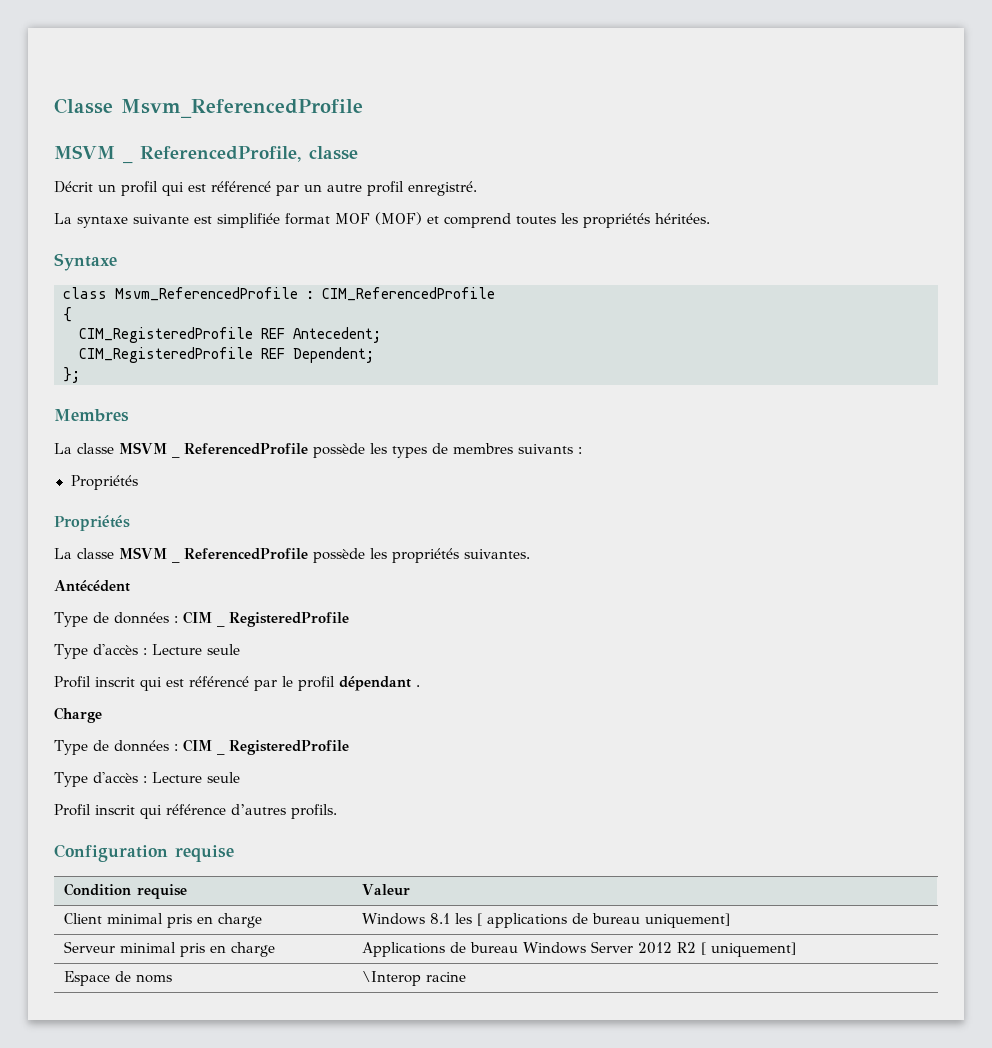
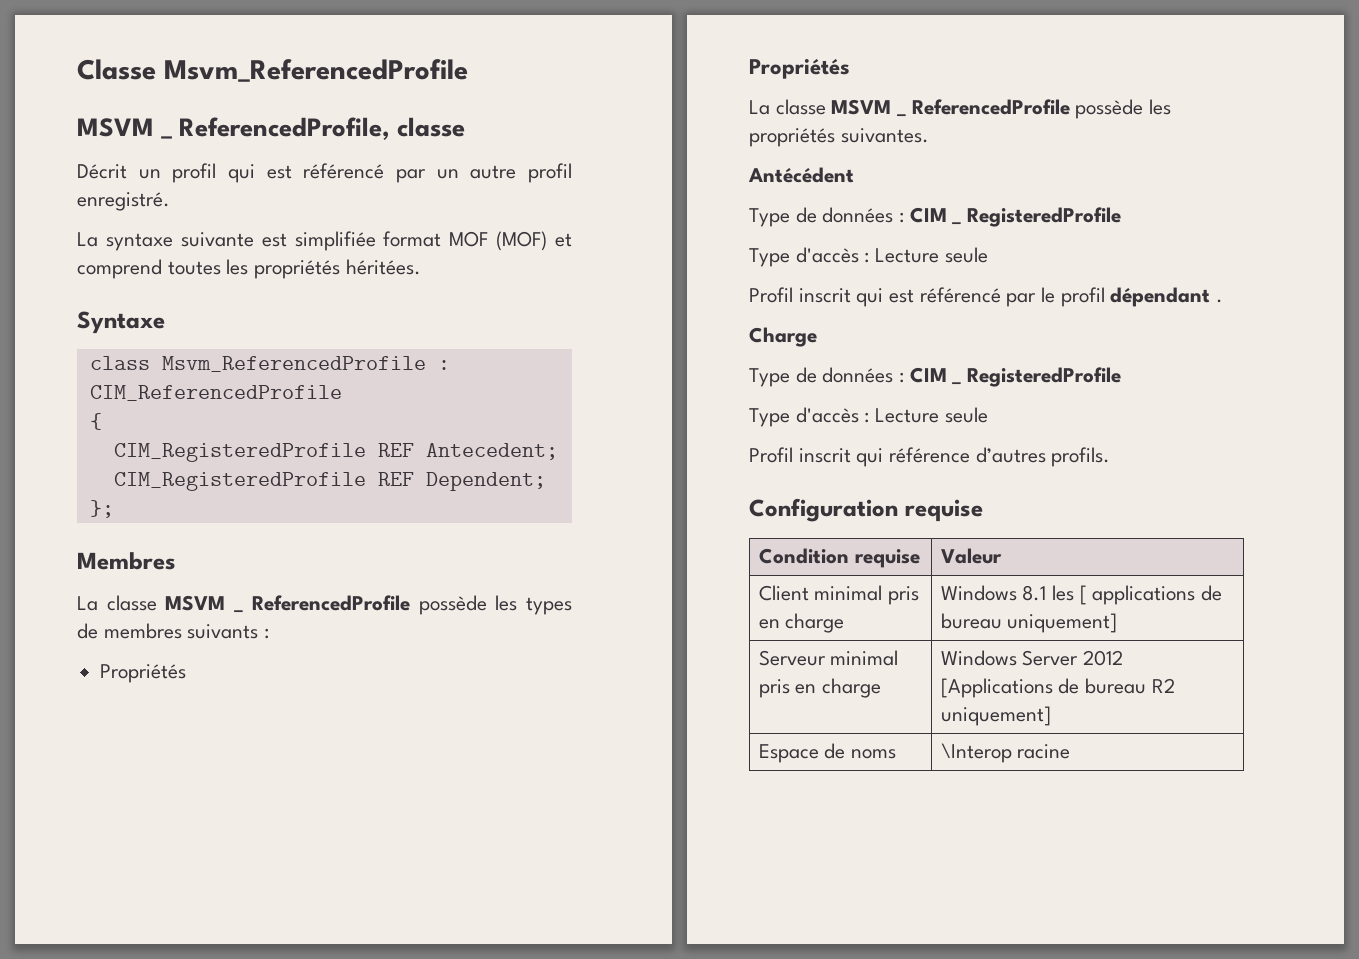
[362,941,707,957] Applications de bureau Windows Server 2012 R2 [ -> [940,650,1124,666] [940,678,1175,698] Windows Server 2012 [Applications de bureau R2

